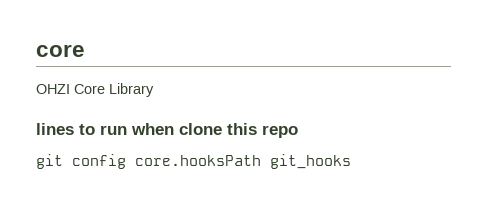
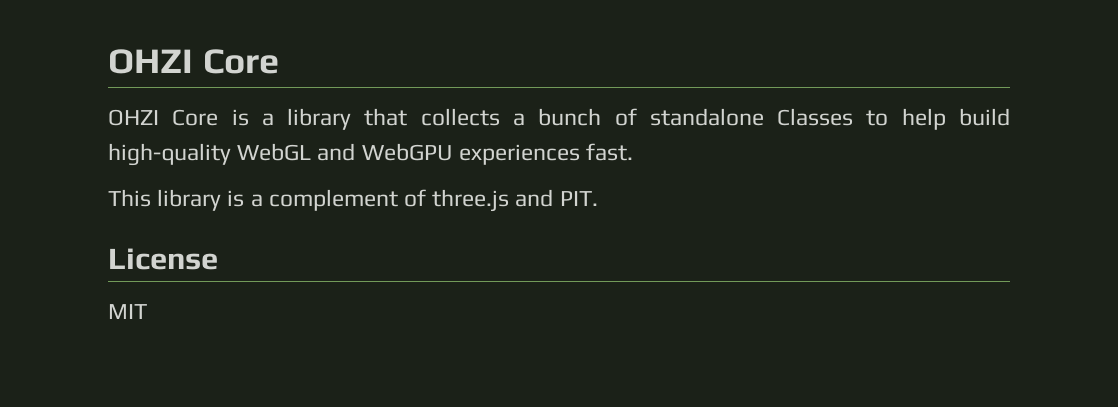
[36,45,85,57] [36,83,154,97] [36,123,298,138] [36,154,351,169] core // OHZI Core Library // lines to run when clone this repo // git config core.hooksPath git_hooks -> [108,49,279,74] [108,108,1011,130] [108,143,634,166] [108,189,598,212] [108,248,218,270] [108,304,147,319] OHZI Core // OHZI Core is a library that collects a bunch of standalone Classes to help build high-quality WebGL and WebGPU experiences fast. // This library is a complement of three.js and PIT. // License // MIT

